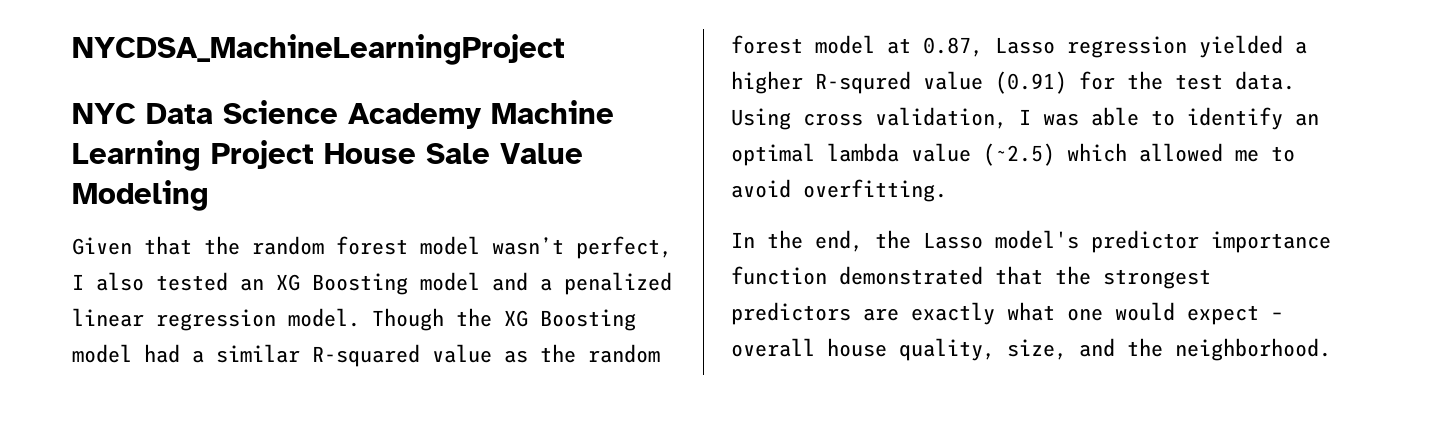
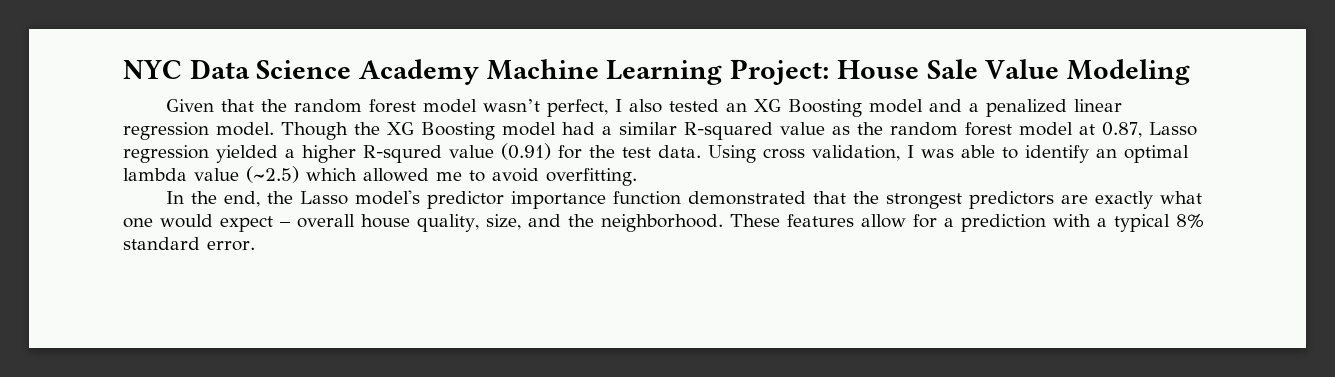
[72,34,565,65] NYCDSA_MachineLearningProject // -> (123, 69) none
[211,140,314,169] Project -> [730,59,830,85] Project:
(1331, 349) none -> [729,214,1204,232] [123,237,255,251] These features allow for a prediction with a typical 8% standard error.

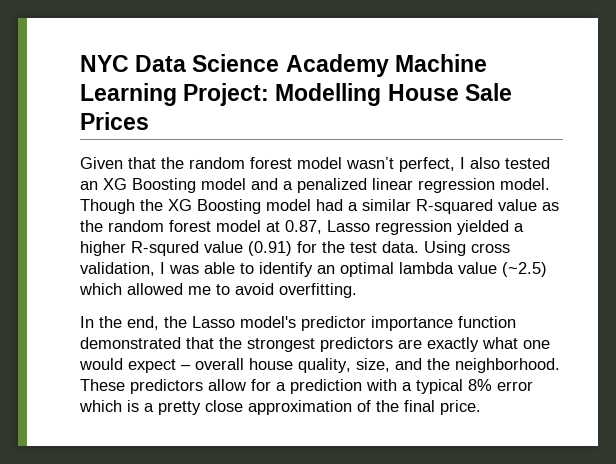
(830, 72) none -> [275,83,382,106] Modelling
[985,59,1190,85] Value Modeling -> [80,112,149,130] Prices
[786,214,854,227] features -> [130,379,203,394] predictors
[123,237,255,251] standard error. -> [497,381,533,391] [79,400,481,415] error which is a pretty close approximation of the final price.

